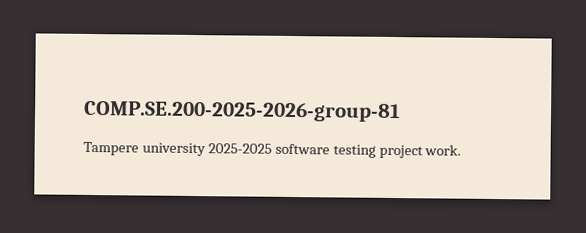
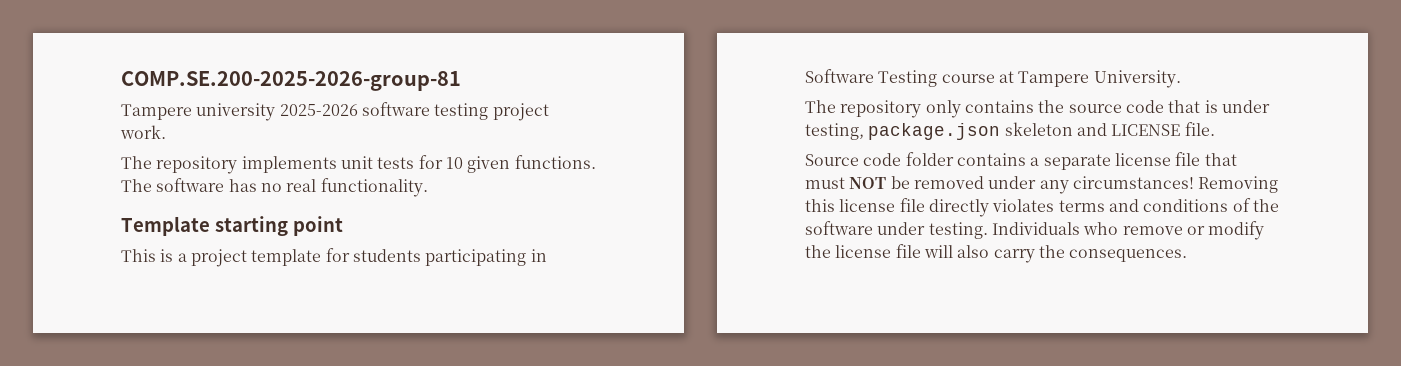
[207,143,272,154] 2025-2025 -> [279,104,358,116] 2025-2026
(462, 150) none -> [121,155,596,174] [121,178,428,197] [121,216,343,236] [121,248,547,267] [805,69,1181,88] [805,100,1270,118] [805,122,1215,140] [805,152,1237,170] [805,176,1279,194] [805,198,1279,217] [805,221,1265,240] [805,244,1188,263] // The repository implements unit tests for 10 given functions. The software has no real functionality. // Template starting point // This is a project template for students participating in Software Testing course at Tampere University. // The repository only contains the source code that is under testing, package.json skeleton and LICENSE file. // Source code folder contains a separate license file that must NOT be removed under any circumstances! Removing this license file directly violates terms and conditions of the software under testing. Individuals who remove or modify the license file will also carry the consequences.

